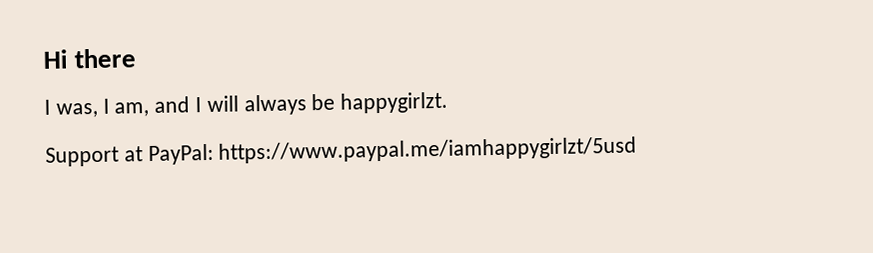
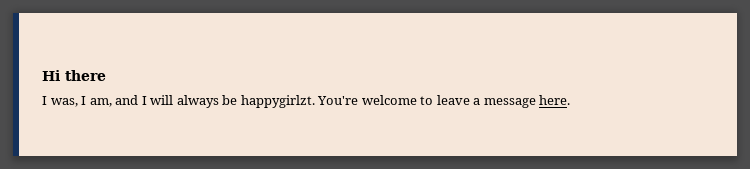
[45,136,638,167] // Support at PayPal: https://www.paypal.me/iamhappygirlzt/5usd -> [317,95,571,108] You're welcome to leave a message here.

